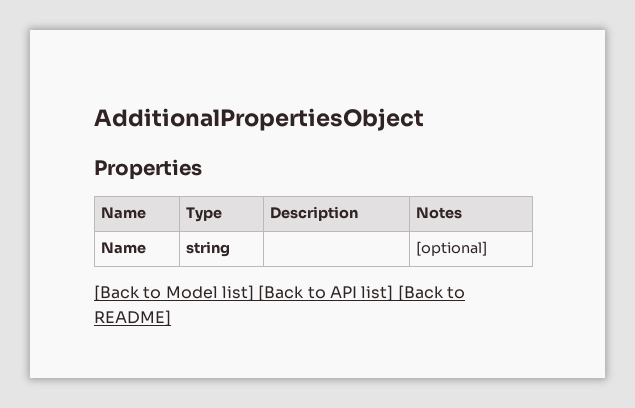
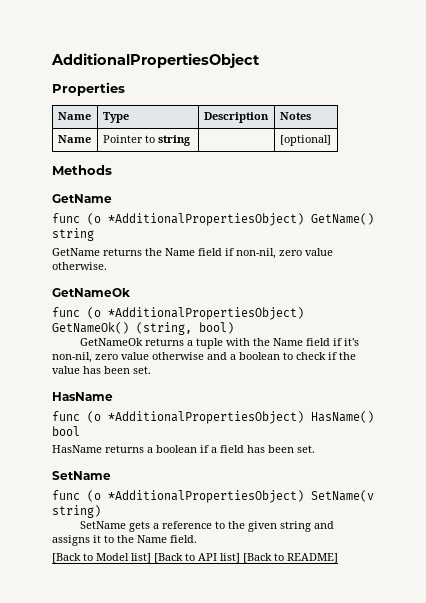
(147, 248) none -> [102,135,155,143] Pointer to
(488, 248) none -> [52,165,112,175] [52,194,112,203] [52,213,374,226] [52,228,94,241] [52,248,333,259] [52,262,107,270] [52,288,130,297] [52,307,304,320] [52,322,234,335] [80,338,360,349] [52,352,356,363] [52,366,151,374] [52,392,113,401] [52,411,374,424] [52,426,80,436] [52,445,315,453] [52,471,111,480] [52,490,374,503] [52,505,101,518] [80,521,335,532] [52,535,197,546] // Methods // GetName // func (o *AdditionalPropertiesObject) GetName() string // GetName returns the Name field if non-nil, zero value otherwise. // GetNameOk // func (o *AdditionalPropertiesObject) GetNameOk() (string, bool) // GetNameOk returns a tuple with the Name field if it's non-nil, zero value otherwise and a boolean to check if the value has been set. // HasName // func (o *AdditionalPropertiesObject) HasName() bool // HasName returns a boolean if a field has been set. // SetName // func (o *AdditionalPropertiesObject) SetName(v string) // SetName gets a reference to the given string and assigns it to the Name field.

